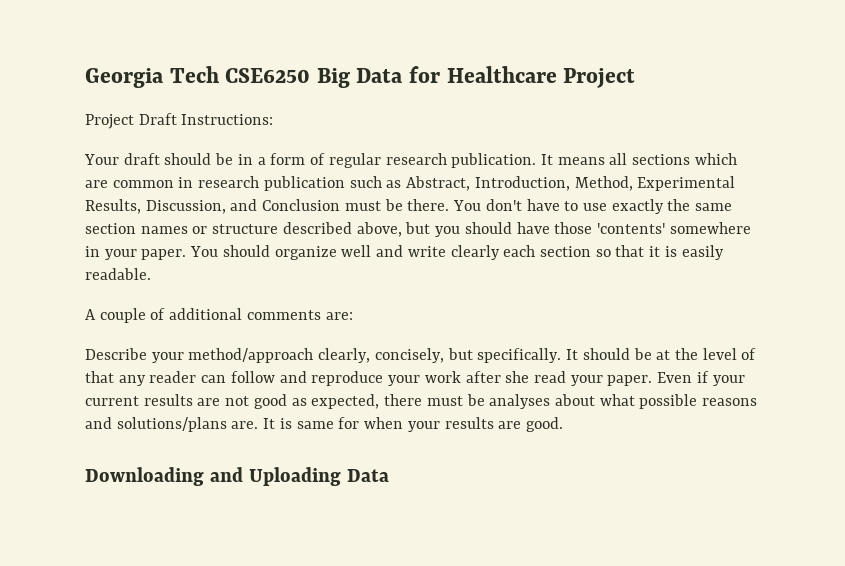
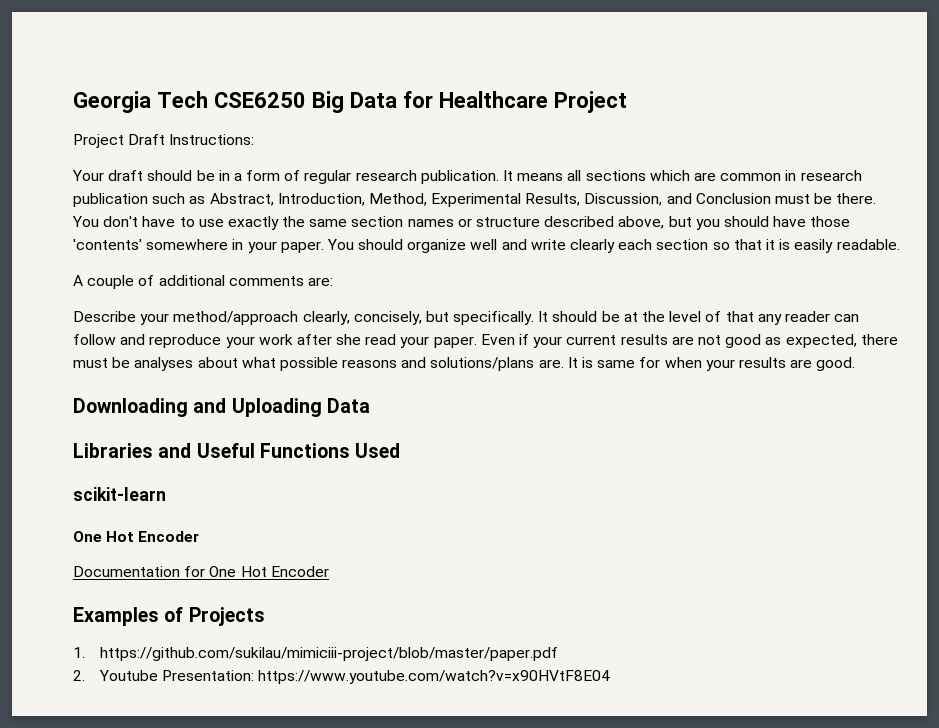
(389, 475) none -> [73,443,401,458] [73,487,166,501] [73,531,200,542] [73,566,329,577] [73,607,265,626] [73,647,558,661] [73,670,611,684] // Libraries and Useful Functions Used // scikit-learn // One Hot Encoder // Documentation for One Hot Encoder // Examples of Projects // 1. https://github.com/sukilau/mimiciii-project/blob/master/paper.pdf // 2. Youtube Presentation: https://www.youtube.com/watch?v=x90HVtF8E04

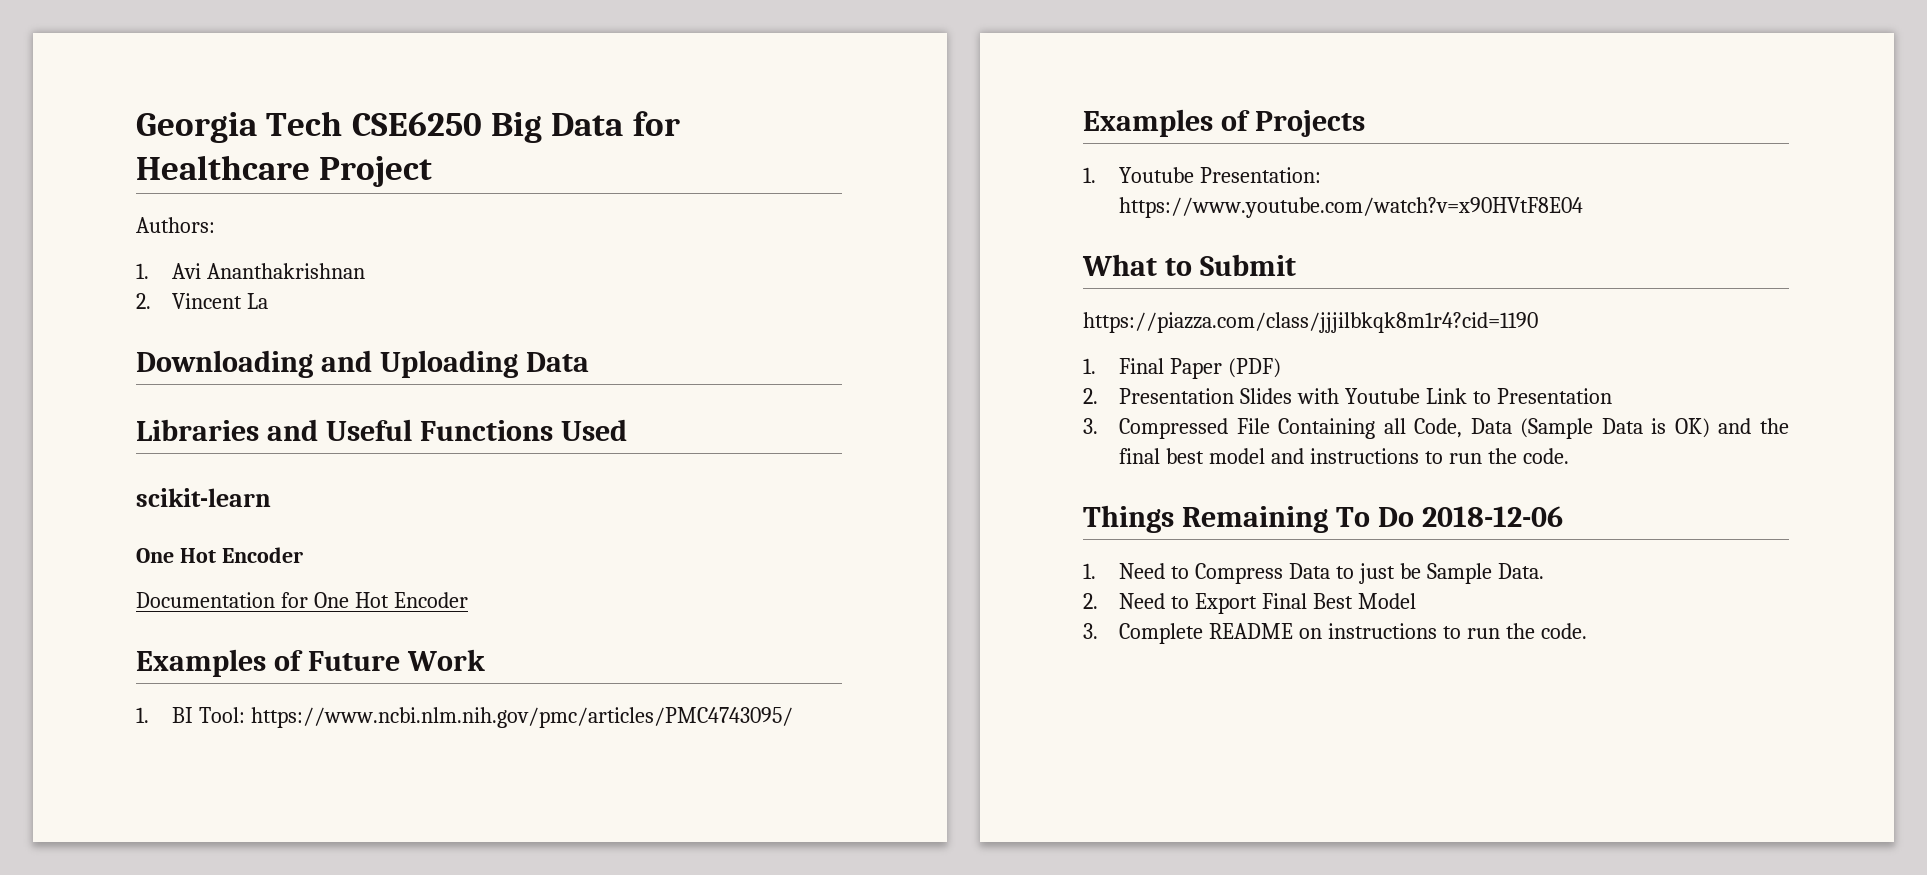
[73,134,255,148] [72,170,862,184] [73,193,877,207] [72,216,851,230] [73,239,900,253] [73,275,333,289] [73,311,860,325] [73,334,898,348] [73,357,856,371] Project Draft Instructions: // Your draft should be in a form of regular research publication. It means all sections which are common in research publication such as Abstract, Introduction, Method, Experimental Results, Discussion, and Conclusion must be there. You don't have to use exactly the same section names or structure described above, but you should have those 'contents' somewhere in your paper. You should organize well and write clearly each section so that it is easily readable. // A couple of additional comments are: // Describe your method/approach clearly, concisely, but specifically. It should be at the level of that any reader can follow and reproduce your work after she read your paper. Even if your current results are not good as expected, there must be analyses about what possible reasons and solutions/plans are. It is same for when your results are good. -> [136,217,215,233] [136,263,366,279] [136,293,269,309] Authors: // 1. Avi Ananthakrishnan // 2. Vincent La
[188,607,265,626] [73,647,558,661] [73,670,611,684] Projects // 1. https://github.com/sukilau/mimiciii-project/blob/master/paper.pdf // 2. Youtube Presentation: https://www.youtube.com/watch?v=x90HVtF8E04 -> [307,649,485,671] [136,707,794,728] [1083,109,1365,137] [1083,167,1322,183] [1119,197,1584,218] [1082,254,1296,276] [1083,312,1538,333] [1083,358,1282,379] [1083,388,1612,404] [1083,418,1789,439] [1119,448,1569,464] [1083,505,1563,533] [1083,563,1544,584] [1083,593,1416,614] [1083,623,1587,644] Future Work // 1. BI Tool: https://www.ncbi.nlm.nih.gov/pmc/articles/PMC4743095/ // Examples of Projects // 1. Youtube Presentation: https://www.youtube.com/watch?v=x90HVtF8E04 // What to Submit // https://piazza.com/class/jjjilbkqk8m1r4?cid=1190 // 1. Final Paper (PDF) // 2. Presentation Slides with Youtube Link to Presentation // 3. Compressed File Containing all Code, Data (Sample Data is OK) and the final best model and instructions to run the code. // Things Remaining To Do 2018-12-06 // 1. Need to Compress Data to just be Sample Data. // 2. Need to Export Final Best Model // 3. Complete README on instructions to run the code.

